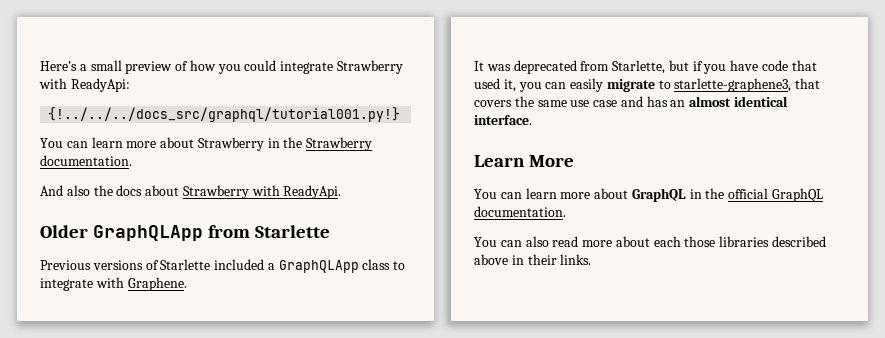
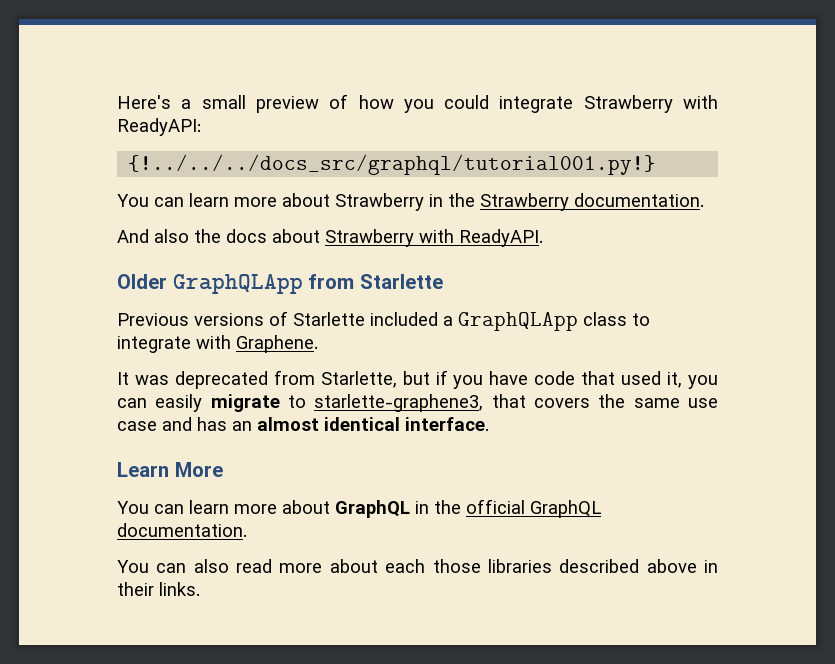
[70,78,130,92] ReadyApi: -> [117,118,201,136] ReadyAPI:
[283,185,342,199] ReadyApi. -> [459,229,543,247] ReadyAPI.

